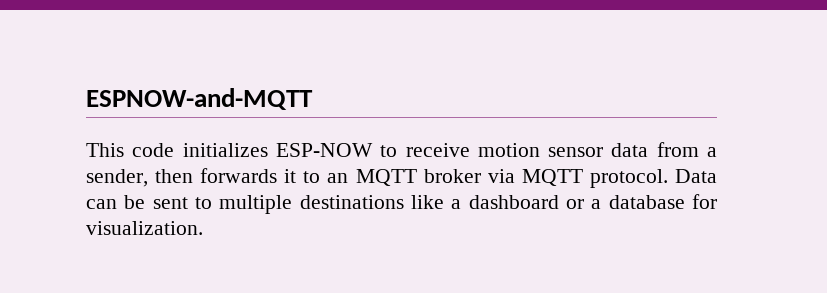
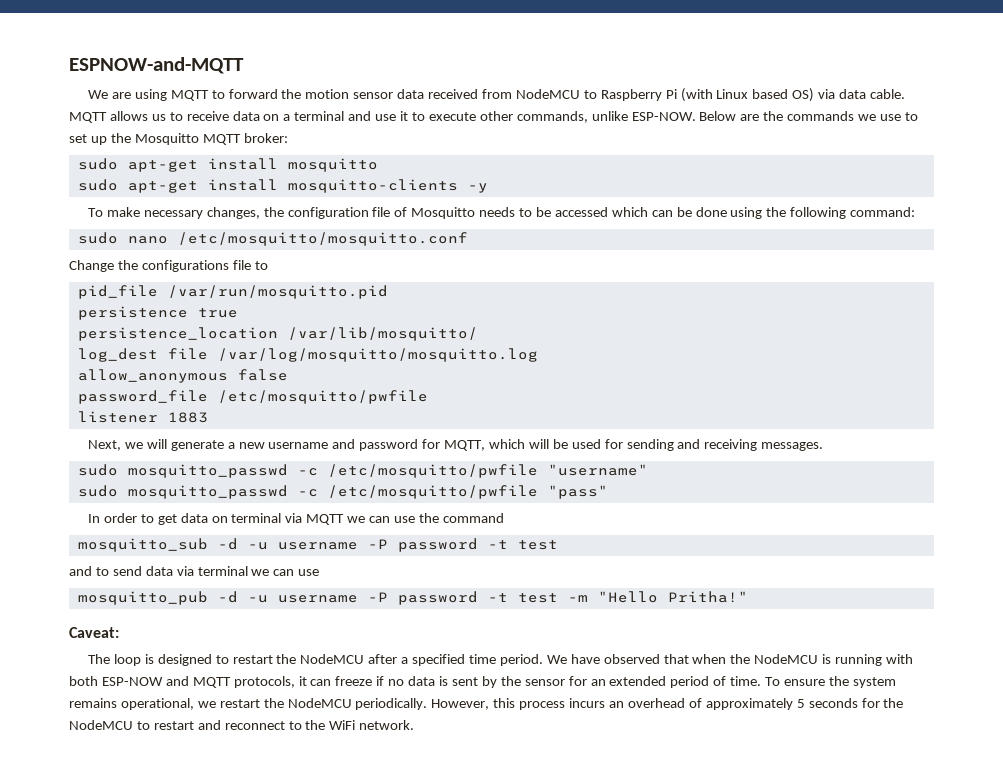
[86,142,717,157] [86,168,717,188] [86,194,717,214] [86,221,203,235] This code initializes ESP-NOW to receive motion sensor data from a sender, then forwards it to an MQTT broker via MQTT protocol. Data can be sent to multiple destinations like a dashboard or a database for visualization. -> [87,88,906,102] [69,111,918,123] [69,133,288,145] [77,158,378,172] [77,179,488,193] [87,207,916,219] [77,232,468,246] [69,260,268,272] [77,285,388,299] [77,306,238,320] [77,327,478,341] [77,348,538,362] [77,369,288,383] [77,390,428,404] [77,411,208,423] [87,439,824,451] [77,464,648,478] [77,485,608,499] [87,513,504,525] [77,538,558,552] [69,566,320,576] [77,591,748,605] [69,627,119,638] [87,654,914,666] [69,676,896,688] [69,698,904,710] [69,720,415,730] We are using MQTT to forward the motion sensor data received from NodeMCU to Raspberry Pi (with Linux based OS) via data cable. MQTT allows us to receive data on a terminal and use it to execute other commands, unlike ESP-NOW. Below are the commands we use to set up the Mosquitto MQTT broker: // sudo apt-get install mosquitto // sudo apt-get install mosquitto-clients -y // To make necessary changes, the configuration file of Mosquitto needs to be accessed which can be done using the following command: // sudo nano /etc/mosquitto/mosquitto.conf // Change the configurations file to // pid_file /var/run/mosquitto.pid // persistence true // persistence_location /var/lib/mosquitto/ // log_dest file /var/log/mosquitto/mosquitto.log // allow_anonymous false // password_file /etc/mosquitto/pwfile // listener 1883 // Next, we will generate a new username and password for MQTT, which will be used for sending and receiving messages. // sudo mosquitto_passwd -c /etc/mosquitto/pwfile "username" // sudo mosquitto_passwd -c /etc/mosquitto/pwfile "pass" // In order to get data on terminal via MQTT we can use the command // mosquitto_sub -d -u username -P password -t test // and to send data via terminal we can use // mosquitto_pub -d -u username -P password -t test -m "Hello Pritha!" // Caveat: // The loop is designed to restart the NodeMCU after a specified time period. We have observed that when the NodeMCU is running with both ESP-NOW and MQTT protocols, it can freeze if no data is sent by the sensor for an extended period of time. To ensure the system remains operational, we restart the NodeMCU periodically. However, this process incurs an overhead of approximately 5 seconds for the NodeMCU to restart and reconnect to the WiFi network.

